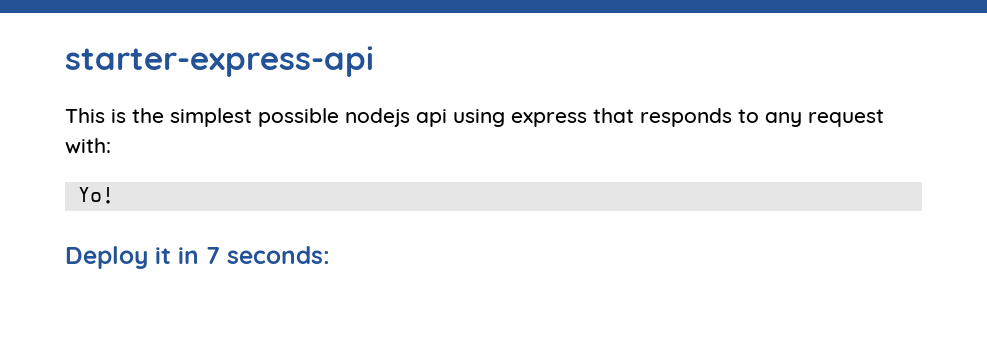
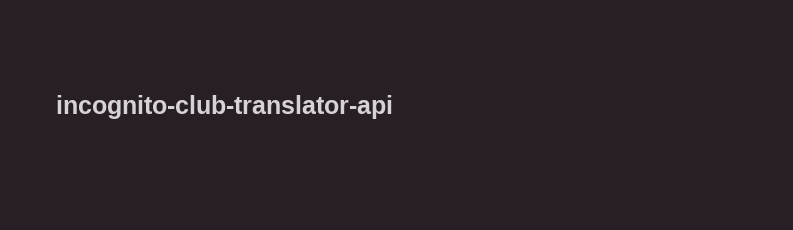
[65,46,374,77] [65,108,884,127] [65,138,111,154] [77,187,114,204] [65,246,330,269] starter-express-api // This is the simplest possible nodejs api using express that responds to any request with: // Yo! // Deploy it in 7 seconds: -> [56,95,393,119] incognito-club-translator-api

